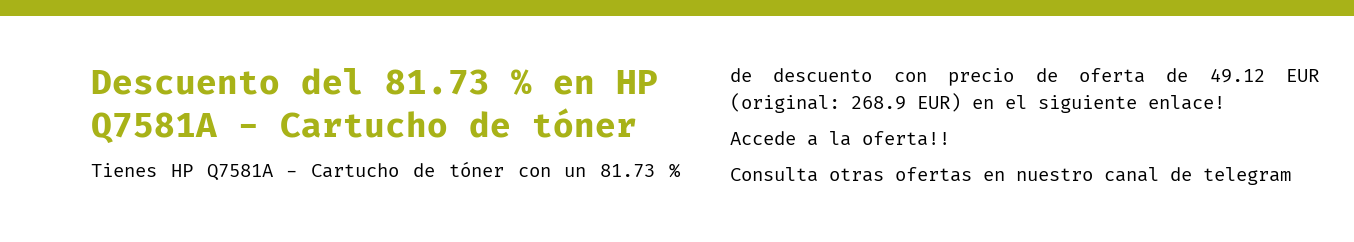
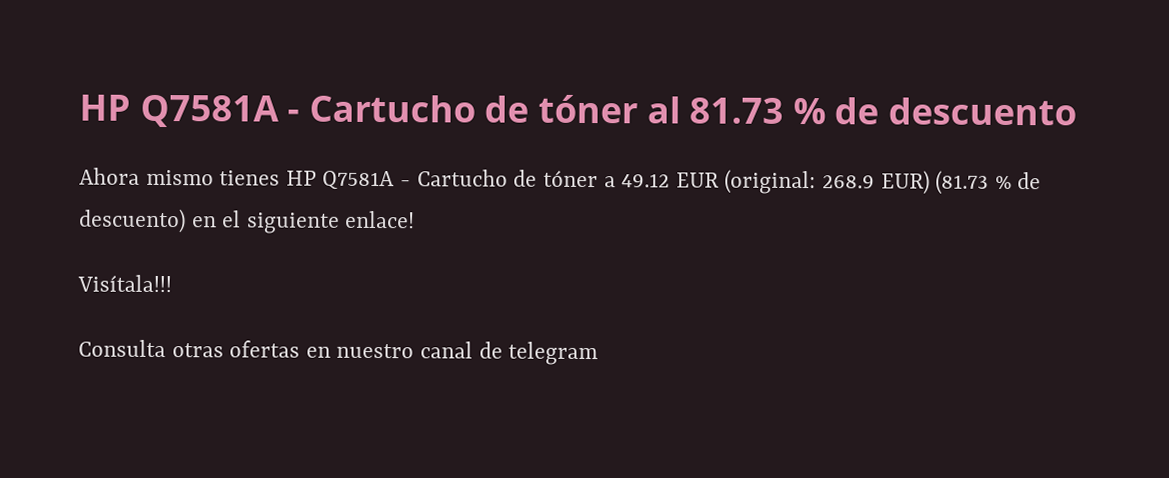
[91,68,658,95] [91,108,637,144] [91,161,681,181] [730,68,1189,86] Descuento del 81.73 % en HP Q7581A - Cartucho de tóner // Tienes HP Q7581A - Cartucho de tóner con un 81.73 % de descuento con precio de oferta de -> [79,94,1077,128] [79,167,616,191] HP Q7581A - Cartucho de tóner al 81.73 % de descuento // Ahora mismo tienes HP Q7581A - Cartucho de tóner a
(961, 102) none -> [935,170,1042,195] [79,208,186,234] (81.73 % de descuento)
[730,131,950,146] Accede a la oferta!! -> [77,274,172,293] Visítala!!!

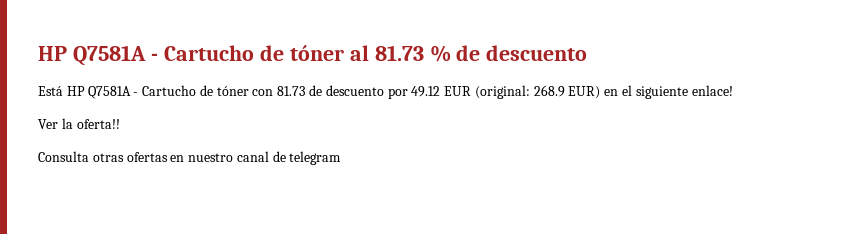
[79,167,616,191] Ahora mismo tienes HP Q7581A - Cartucho de tóner a -> [38,85,408,99] Está HP Q7581A - Cartucho de tóner con 81.73 de descuento por
[935,170,1042,195] [79,208,186,234] (81.73 % de descuento) -> (601, 92) none
[77,274,172,293] Visítala!!! -> [38,118,120,129] Ver la oferta!!

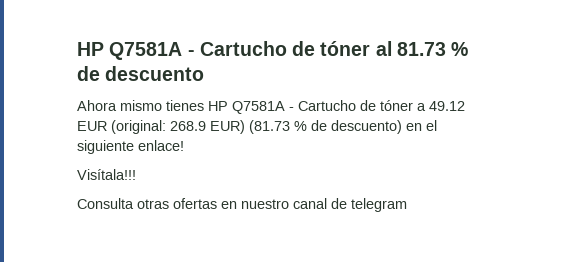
[38,85,408,99] Está HP Q7581A - Cartucho de tóner con 81.73 de descuento por -> [77,100,426,114] Ahora mismo tienes HP Q7581A - Cartucho de tóner a
(601, 92) none -> [249,120,402,134] (81.73 % de descuento)
[38,118,120,129] Ver la oferta!! -> [77,169,136,180] Visítala!!!

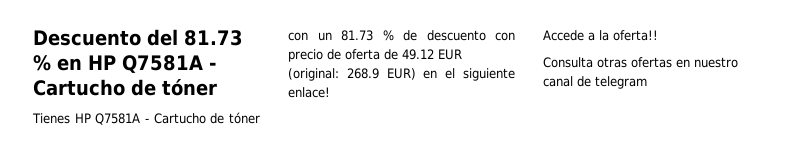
[77,41,469,60] [77,66,205,81] [77,100,426,114] HP Q7581A - Cartucho de tóner al 81.73 % de descuento // Ahora mismo tienes HP Q7581A - Cartucho de tóner a -> [33,29,243,46] [33,55,216,73] [33,79,217,96] [32,112,260,125] [288,30,515,41] [288,49,398,62] Descuento del 81.73 % en HP Q7581A - Cartucho de tóner // Tienes HP Q7581A - Cartucho de tóner con un 81.73 % de descuento con precio de oferta de
[249,120,402,134] (81.73 % de descuento) -> (416, 74) none
[77,169,136,180] Visítala!!! -> [543,30,658,41] Accede a la oferta!!

